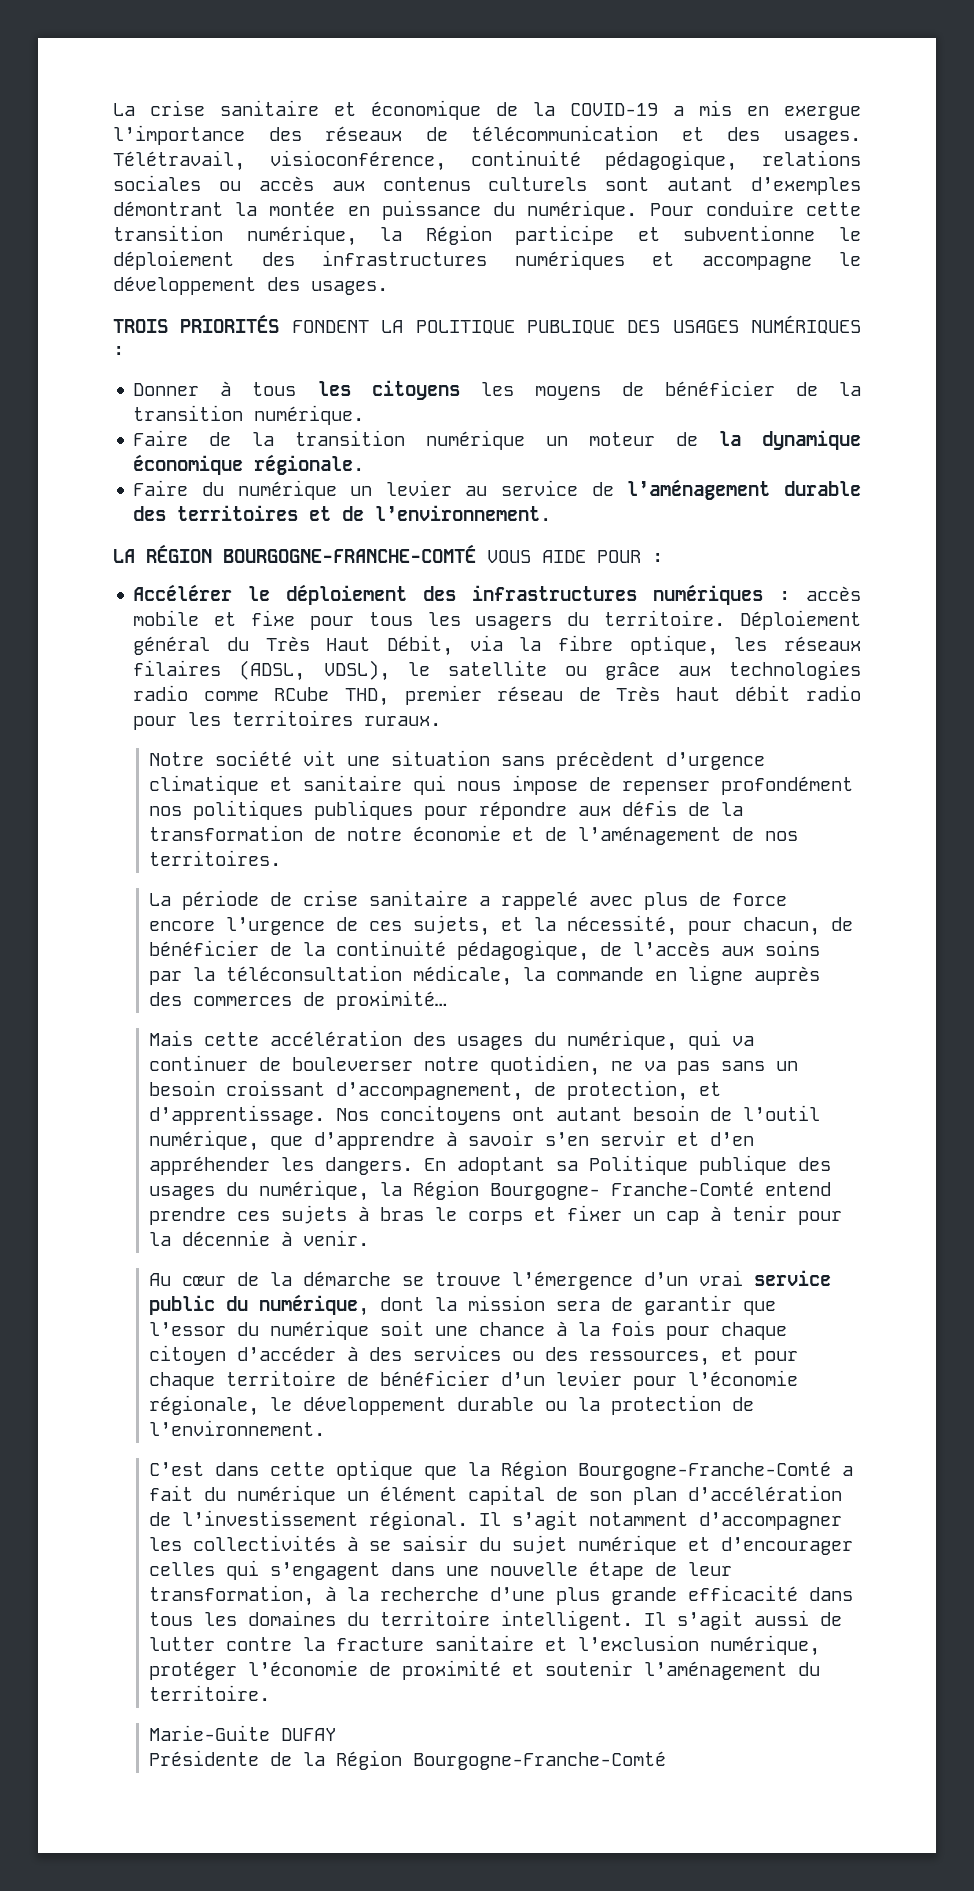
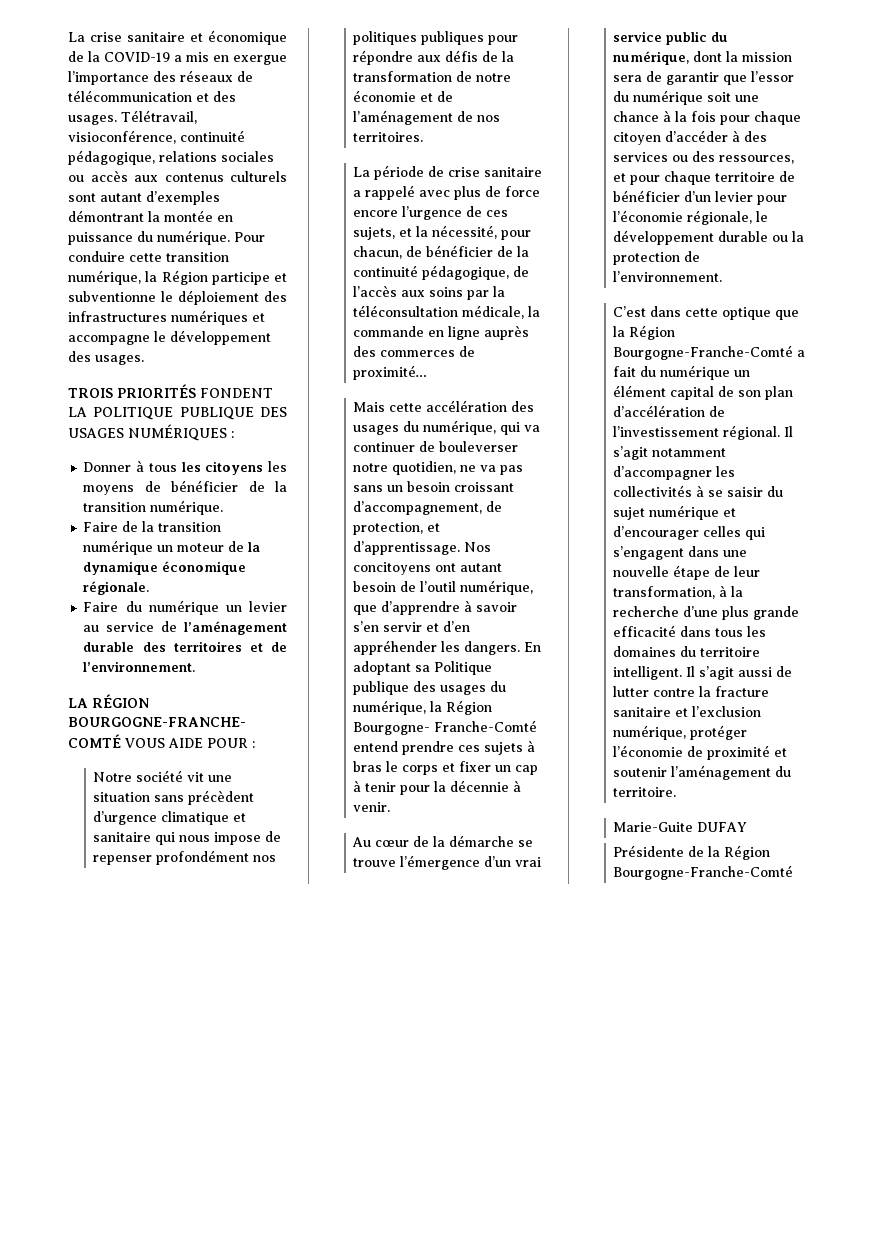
[133,584,862,605] [133,610,862,630] [133,635,861,656] [133,660,861,681] [133,685,861,706] [133,710,442,730] // Accélérer le déploiement des infrastructures numériques : accès mobile et fixe pour tous les usagers du territoire. Déploiement général du Très Haut Débit, via la fibre optique, les réseaux filaires (ADSL, VDSL), le satellite ou grâce aux technologies radio comme RCube THD, premier réseau de Très haut débit radio pour les territoires ruraux. -> (255, 744) none

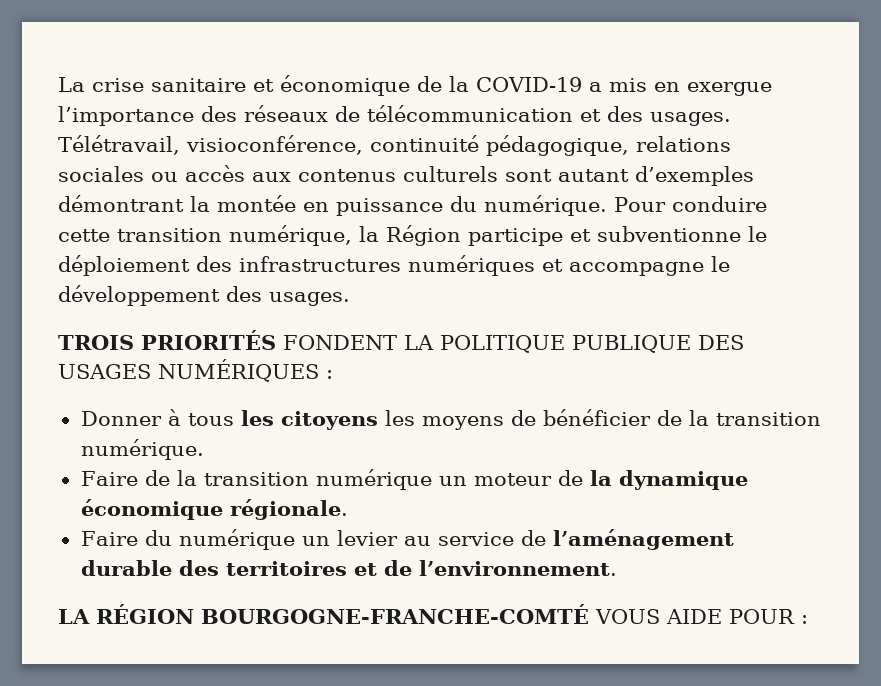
[93,770,233,782] [93,790,255,805] [93,811,247,825] [93,831,282,845] [93,850,277,865] [353,31,519,45] [353,50,515,65] [353,71,512,82] [353,90,454,102] [353,110,501,125] [353,132,424,142] [353,165,543,180] [353,185,541,200] [353,206,509,220] [353,225,532,240] [353,245,530,259] [353,265,530,280] [353,285,506,300] [353,305,541,319] [353,325,530,340] [353,346,476,357] [353,365,428,380] [353,400,535,412] [353,420,541,435] [353,441,519,452] [353,461,524,475] [353,481,515,492] [353,501,503,515] [353,522,441,535] [353,541,492,555] [353,562,503,575] [353,580,534,595] [353,600,518,615] [353,621,471,632] [353,640,542,655] [353,661,493,675] [353,681,507,695] [353,700,493,715] [353,720,538,735] [353,740,536,755] [353,761,539,775] [353,780,522,795] [353,802,391,812] [352,835,534,847] [353,855,542,870] [613,31,729,45] [613,51,793,65] [613,71,795,85] [613,90,760,105] [613,110,802,125] [613,130,768,145] [613,151,795,164] [613,171,796,185] [613,190,788,205] [613,210,769,225] [613,230,805,245] [613,251,701,265] [613,271,723,282] [613,306,800,320] [613,325,676,340] [613,345,806,360] [613,365,751,380] [613,385,794,400] [613,405,726,417] [613,425,794,440] [613,446,727,460] [613,466,736,480] [613,485,784,497] [613,505,737,520] [613,526,766,540] [613,546,748,560] [613,565,761,580] [613,585,744,599] [613,606,800,620] [613,625,767,637] [613,646,761,657] [613,666,793,680] [613,686,770,697] [613,706,762,717] [613,725,748,740] [613,745,788,760] [613,765,792,780] [613,787,677,797] [613,822,748,832] [613,845,771,860] [613,865,794,880] // Notre société vit une situation sans précèdent d’urgence climatique et sanitaire qui nous impose de repenser profondément nos politiques publiques pour répondre aux défis de la transformation de notre économie et de l’aménagement de nos territoires. // La période de crise sanitaire a rappelé avec plus de force encore l’urgence de ces sujets, et la nécessité, pour chacun, de bénéficier de la continuité pédagogique, de l’accès aux soins par la téléconsultation médicale, la commande en ligne auprès des commerces de proximité… // Mais cette accélération des usages du numérique, qui va continuer de bouleverser notre quotidien, ne va pas sans un besoin croissant d’accompagnement, de protection, et d’apprentissage. Nos concitoyens ont autant besoin de l’outil numérique, que d’apprendre à savoir s’en servir et d’en appréhender les dangers. En adoptant sa Politique publique des usages du numérique, la Région Bourgogne- Franche-Comté entend prendre ces sujets à bras le corps et fixer un cap à tenir pour la décennie à venir. // Au cœur de la démarche se trouve l’émergence d’un vrai service public du numérique, dont la mission sera de garantir que l’essor du numérique soit une chance à la fois pour chaque citoyen d’accéder à des services ou des ressources, et pour chaque territoire de bénéficier d’un levier pour l’économie régionale, le développement durable ou la protection de l’environnement. // C’est dans cette optique que la Région Bourgogne-Franche-Comté a fait du numérique un élément capital de son plan d’accélération de l’investissement régional. Il s’agit notamment d’accompagner les collectivités à se saisir du sujet numérique et d’encourager celles qui s’engagent dans une nouvelle étape de leur transformation, à la recherche d’une plus grande efficacité dans tous les domaines du territoire intelligent. Il s’agit aussi de lutter contre la fracture sanitaire et l’exclusion numérique, protéger l’économie de proximité et soutenir l’aménagement du territoire. // Marie-Guite DUFAY // Présidente de la Région Bourgogne-Franche-Comté -> (808, 619) none

